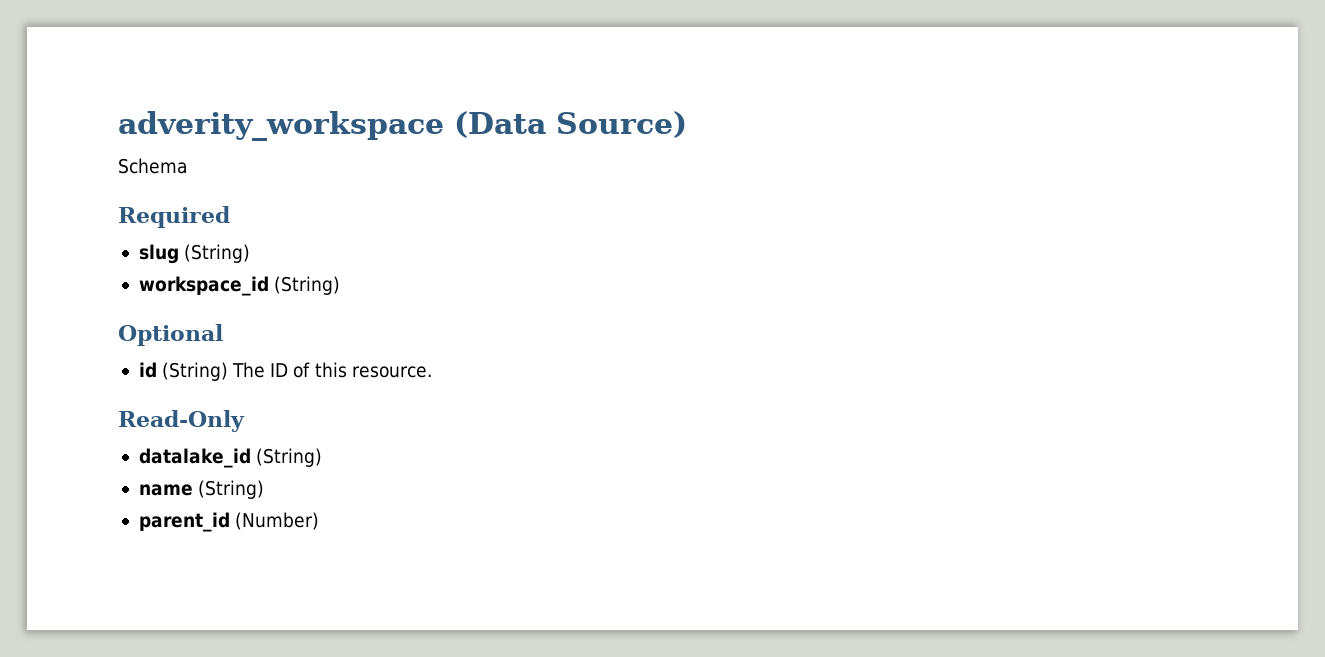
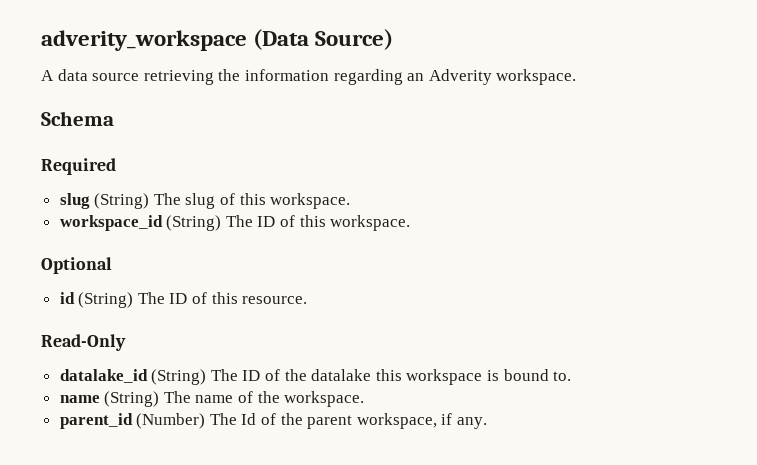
[118,158,187,174] [118,206,230,228] [138,244,251,264] [138,276,341,296] Schema // Required // slug (String) // workspace_id (String) -> [41,69,577,85] [41,111,114,126] [41,158,116,175] [59,193,351,209] [59,215,411,231] A data source retrieving the information regarding an Adverity workspace. // Schema // Required // slug (String) The slug of this workspace. // workspace_id (String) The ID of this workspace.
[138,480,265,499] [138,512,320,532] // name (String) // parent_id (Number) -> [210,369,572,385] [59,391,365,407] [59,413,488,429] The ID of the datalake this workspace is bound to. // name (String) The name of the workspace. // parent_id (Number) The Id of the parent workspace, if any.

